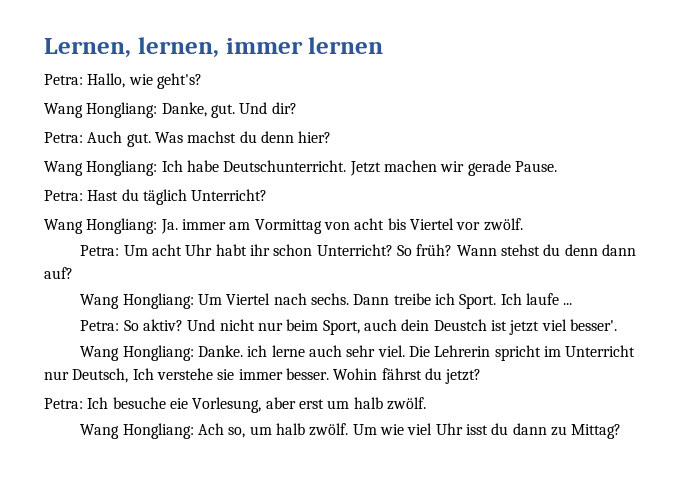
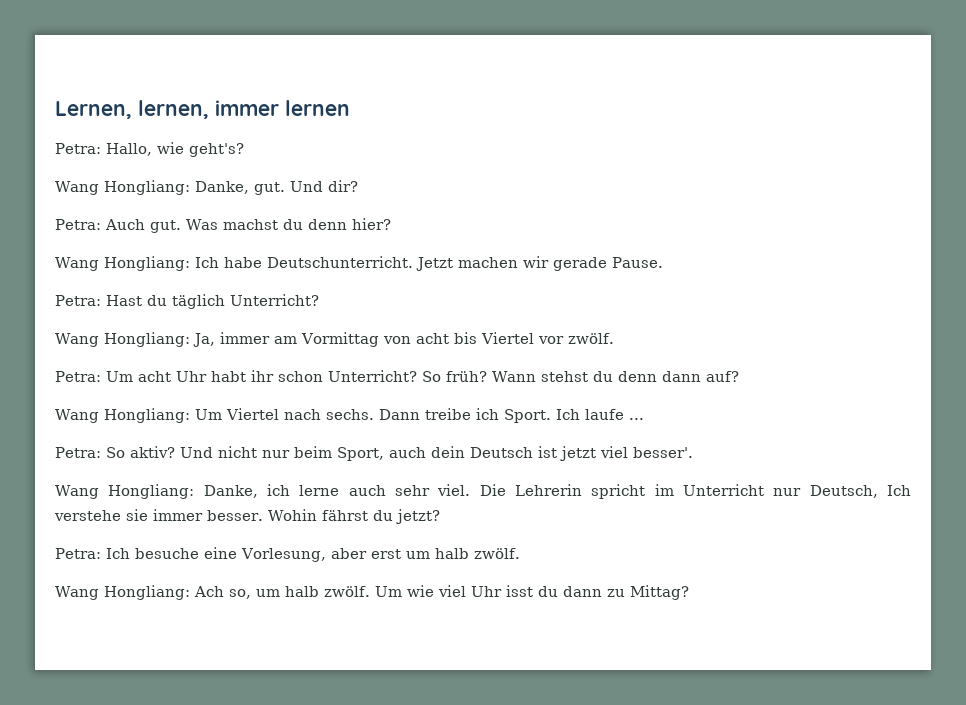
[160,219,178,234] Ja. -> [192,333,215,347] Ja,
[433,319,487,331] Deustch -> [470,447,533,458] Deutsch
[198,345,244,357] Danke. -> [203,485,258,498] Danke,
[169,398,188,409] eie -> [204,547,237,559] eine

